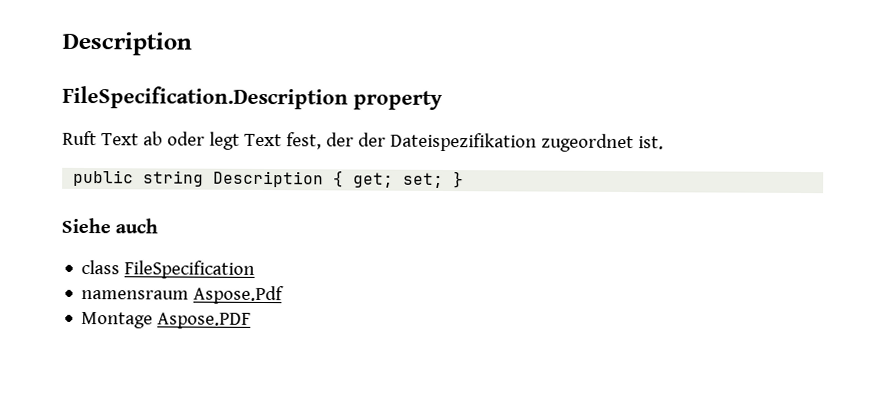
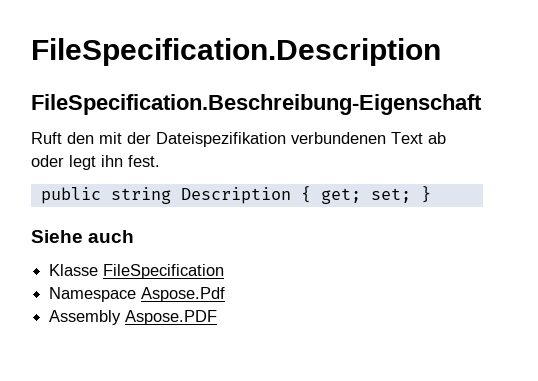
[62,31,192,56] [62,85,443,110] [62,130,664,153] Description // FileSpecification.Description property // Ruft Text ab oder legt Text fest, der der Dateispezifikation zugeordnet ist. -> [31,38,441,66] [31,94,482,115] [31,132,446,147] [31,155,160,170] FileSpecification.Description // FileSpecification.Beschreibung-Eigenschaft // Ruft den mit der Dateispezifikation verbundenen Text ab oder legt ihn fest.
[81,259,121,275] class -> [49,264,99,276] Klasse
[81,289,190,300] namensraum -> [49,287,137,302] Namespace
[81,311,154,329] Montage -> [49,310,122,325] Assembly

